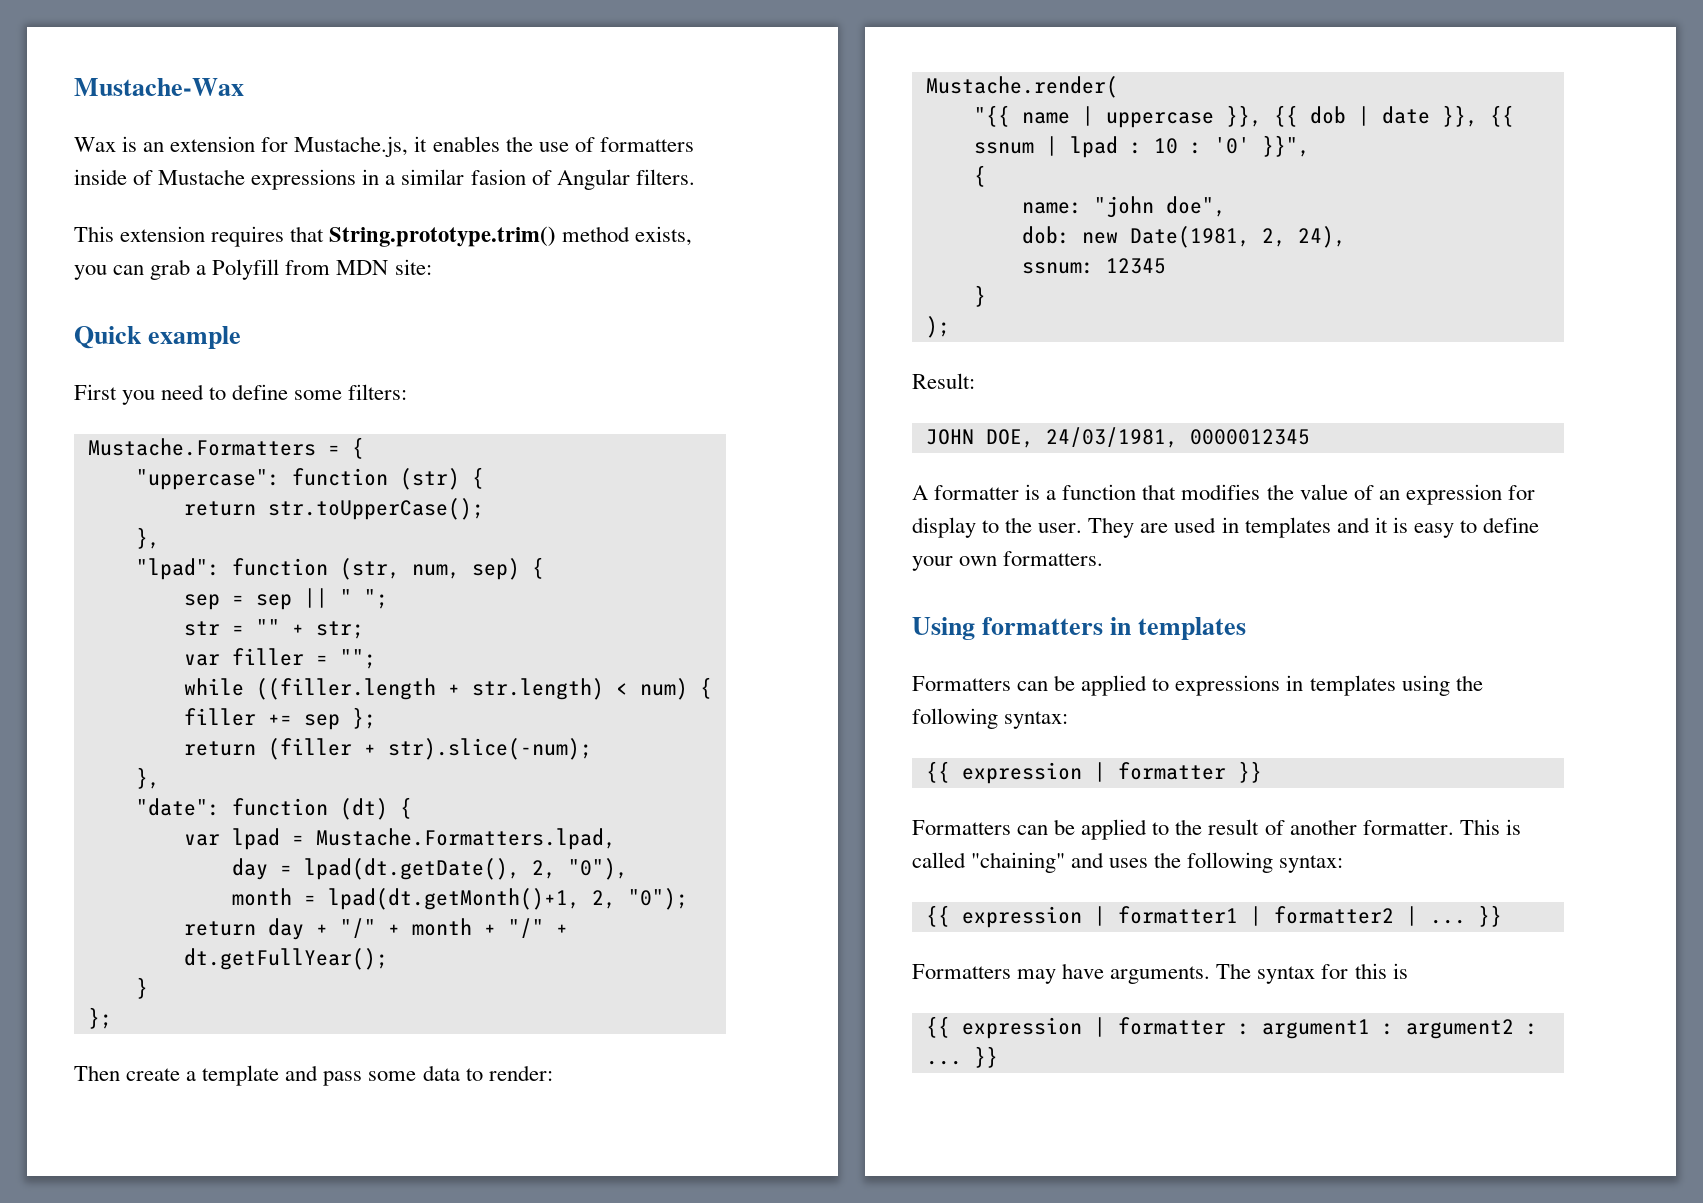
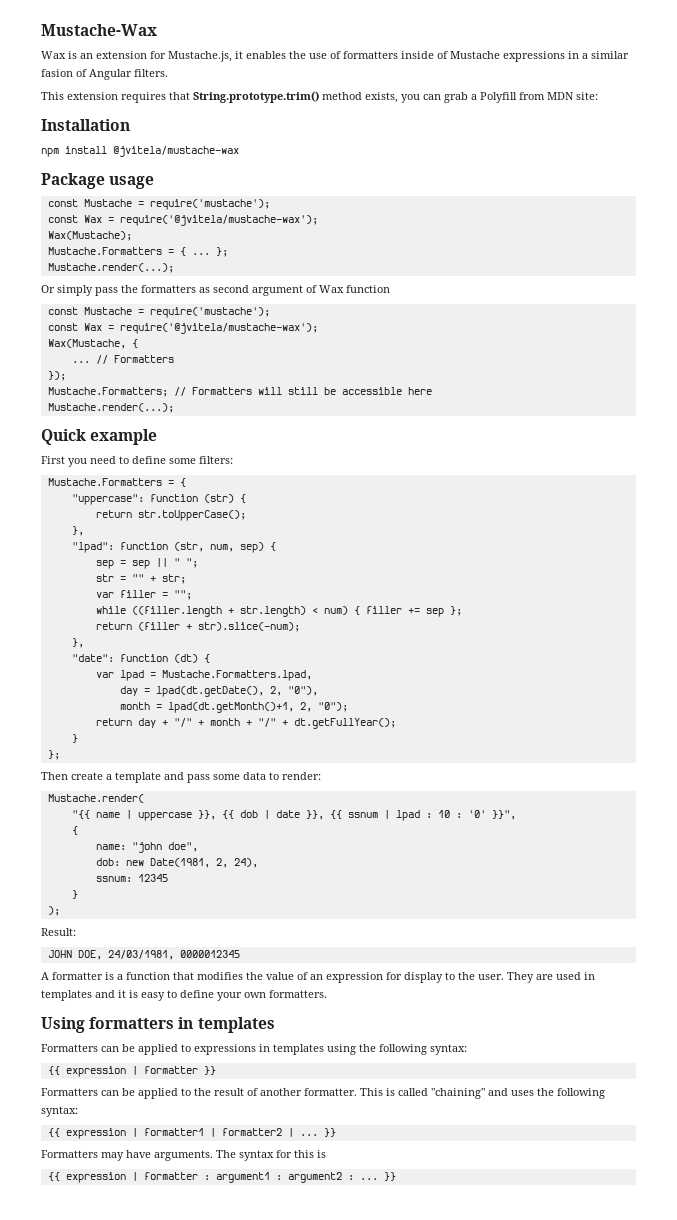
(432, 267) none -> [41,119,130,131] [41,146,239,157] [41,173,155,189] [47,199,270,210] [47,215,318,226] [47,231,132,241] [47,247,228,257] [47,263,174,273] [41,285,390,296] [47,307,270,318] [47,323,318,334] [47,339,138,349] [71,355,174,364] [47,371,66,381] [47,387,432,397] [47,403,174,413] // Installation // npm install @jvitela/mustache-wax // Package usage // const Mustache = require('mustache'); // const Wax = require('@jvitela/mustache-wax'); // Wax(Mustache); // Mustache.Formatters = { ... }; // Mustache.render(...); // Or simply pass the formatters as second argument of Wax function // const Mustache = require('mustache'); // const Wax = require('@jvitela/mustache-wax'); // Wax(Mustache, { // ... // Formatters // }); // Mustache.Formatters; // Formatters will still be accessible here // Mustache.render(...);

